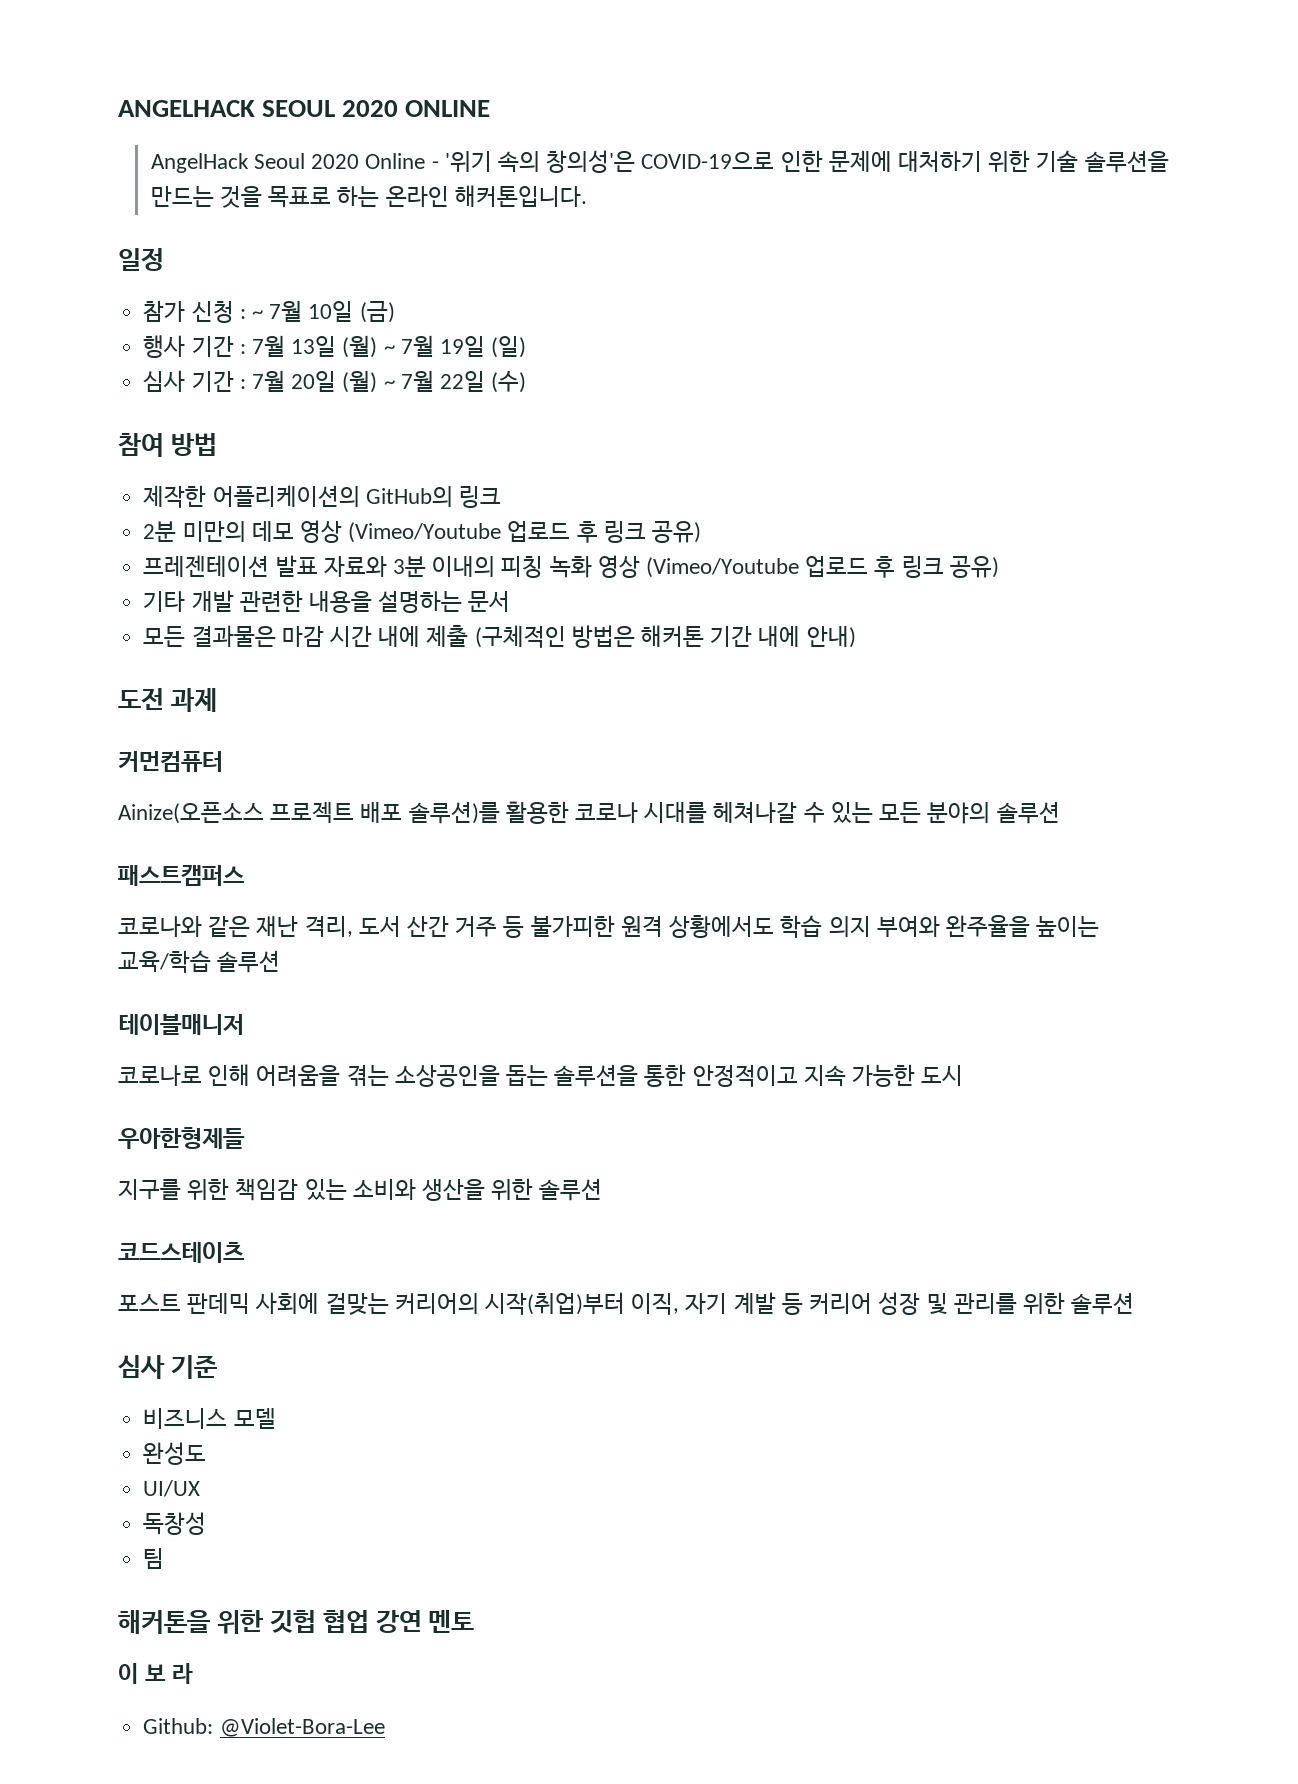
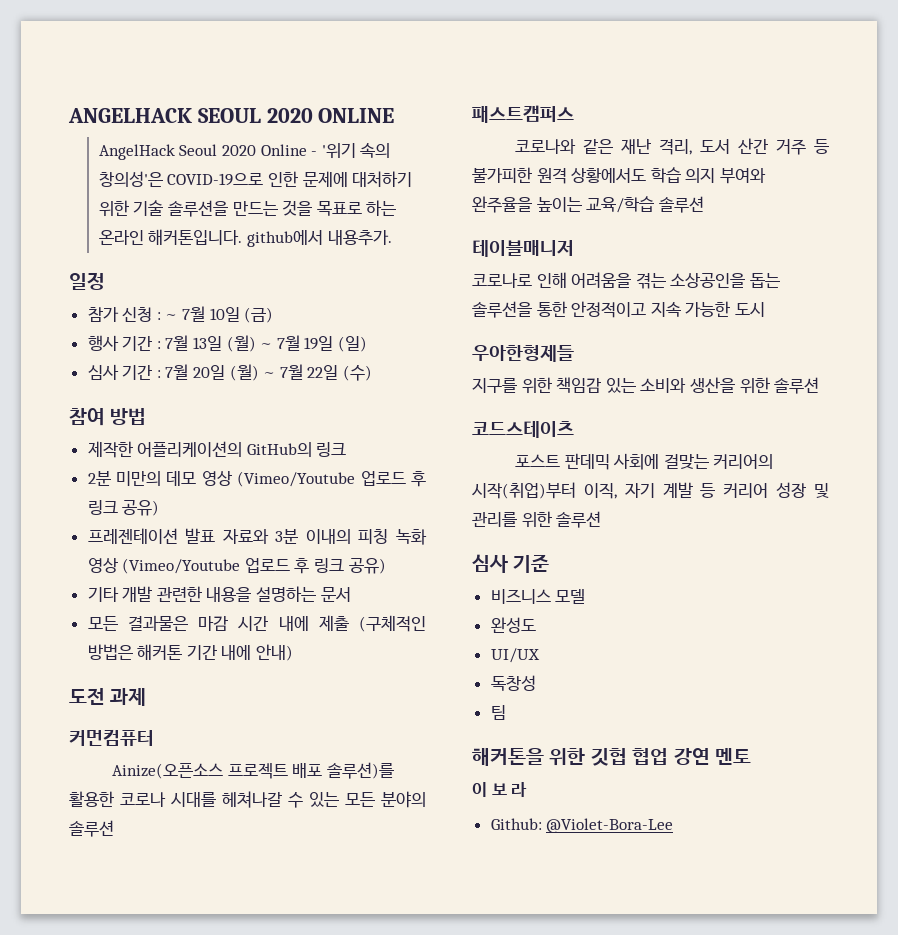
(587, 196) none -> [246,230,392,247] github에서 내용추가.

